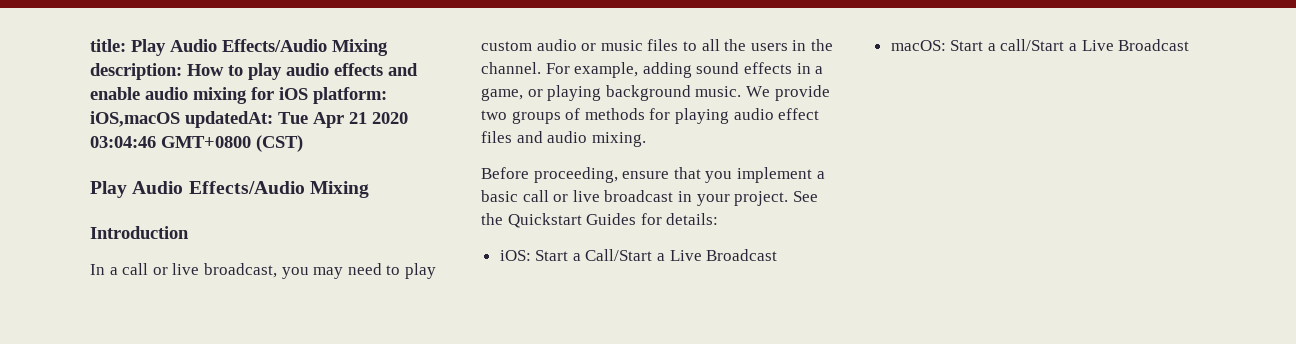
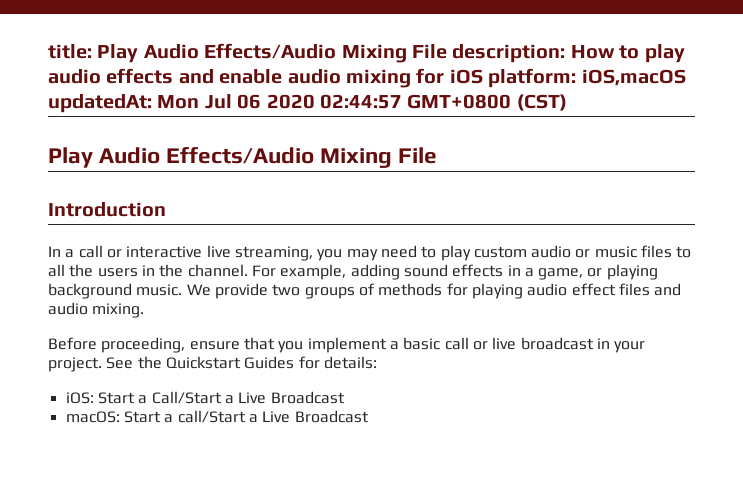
(388, 47) none -> [412,44,447,59] File
[278,112,408,128] [90,136,156,148] Tue Apr 21 2020 03:04:46 -> [157,94,402,109] Mon Jul 06 2020 02:44:57
(369, 189) none -> [398,147,438,164] File
[172,263,277,278] live broadcast, -> [126,245,313,261] interactive live streaming,

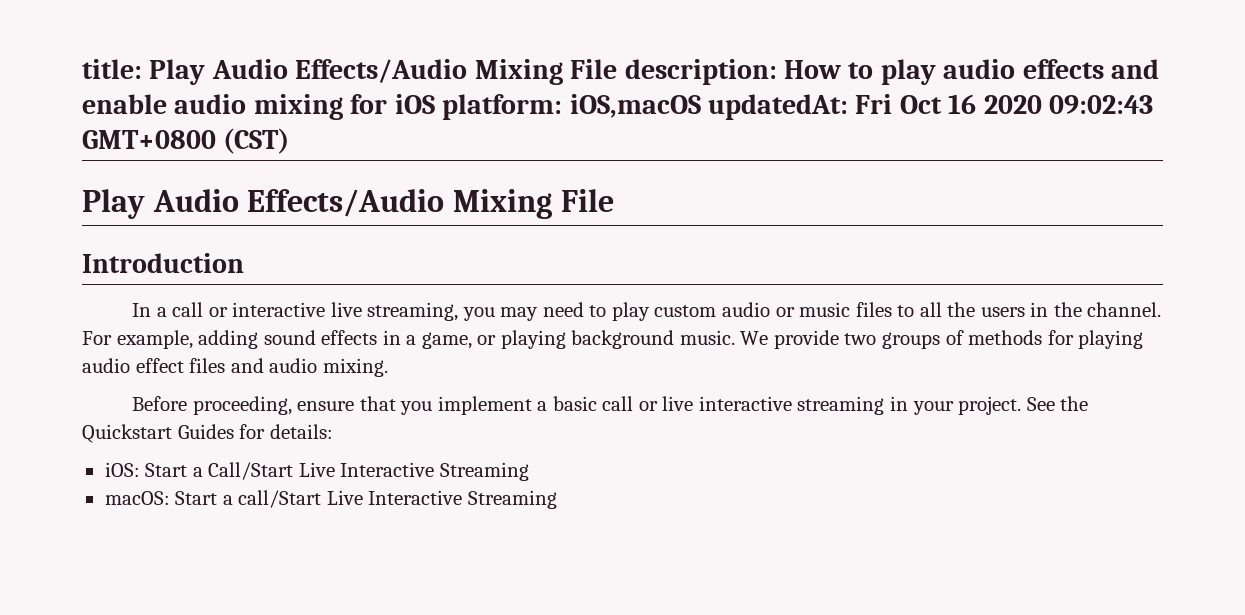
[157,94,402,109] Mon Jul 06 2020 02:44:57 -> [855,94,1154,114] Fri Oct 16 2020 09:02:43
[520,337,594,350] broadcast -> [698,396,885,415] interactive streaming
[224,391,345,404] a Live Broadcast -> [298,462,529,481] Live Interactive Streaming
[248,410,369,423] a Live Broadcast -> [326,490,557,509] Live Interactive Streaming

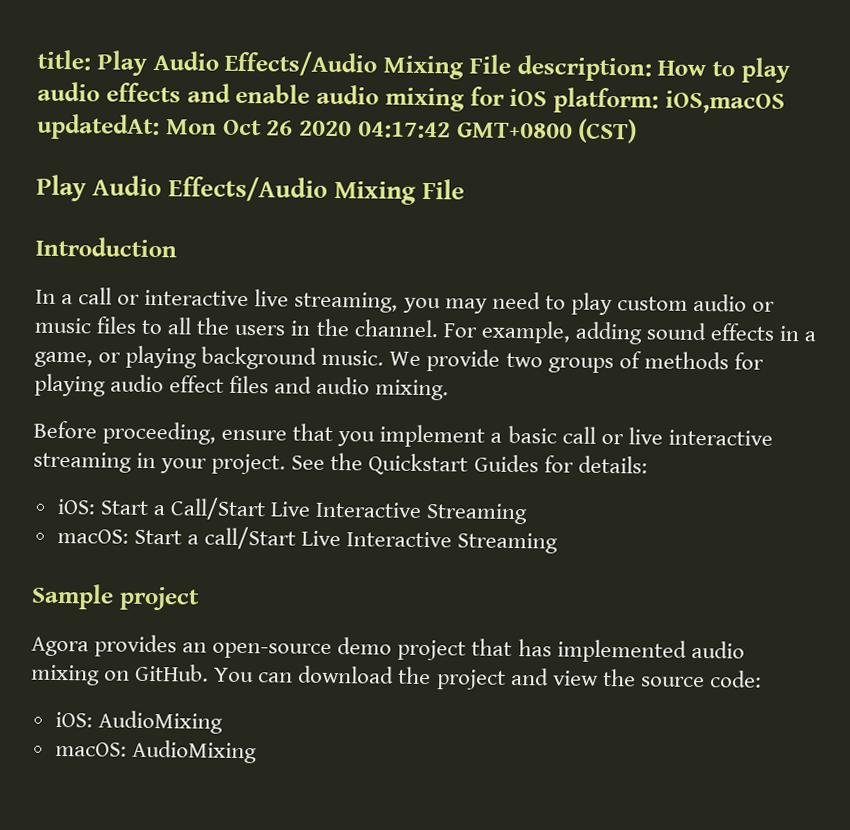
[855,94,1154,114] Fri Oct 16 2020 09:02:43 -> [165,119,451,139] Mon Oct 26 2020 04:17:42
(557, 499) none -> [31,583,200,611] [31,634,745,663] [31,663,762,690] [54,710,223,734] [54,739,257,764] // Sample project // Agora provides an open-source demo project that has implemented audio mixing on GitHub. You can download the project and view the source code: // iOS: AudioMixing // macOS: AudioMixing

